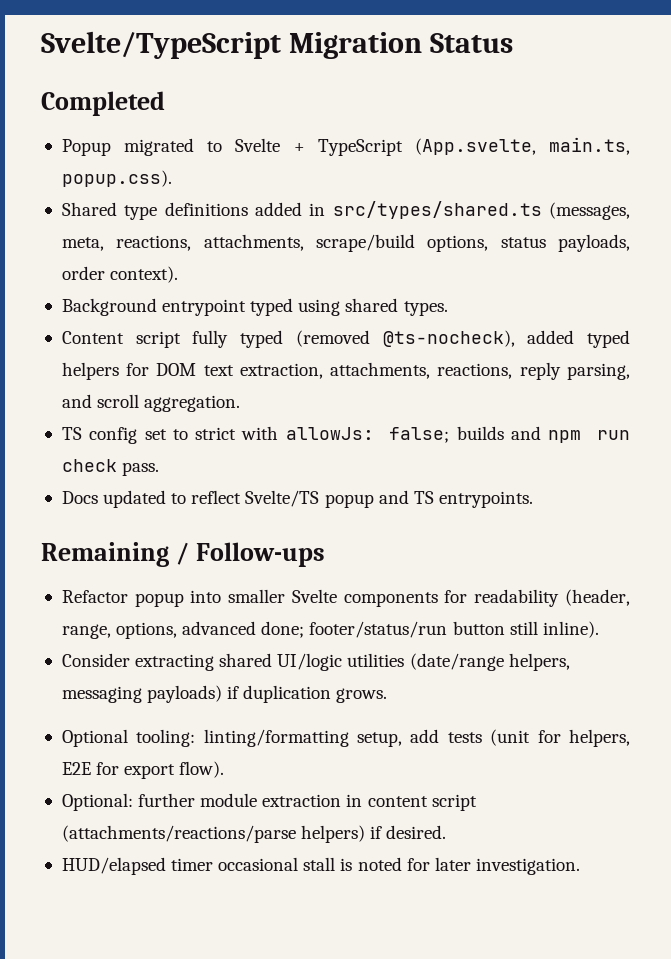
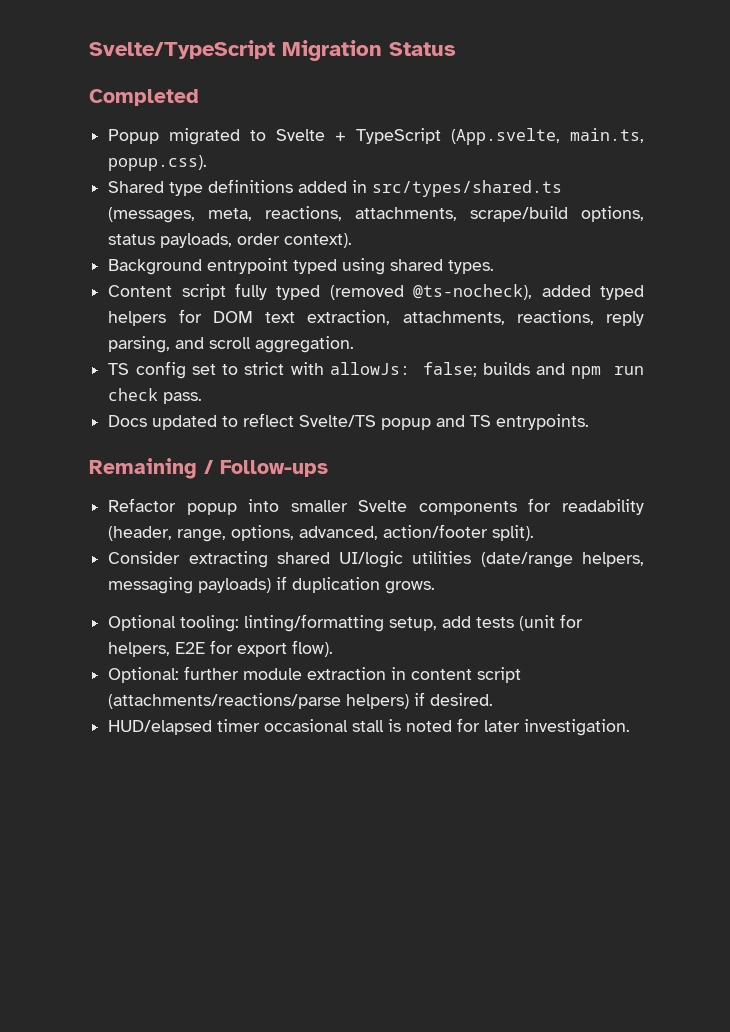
[182,621,599,638] advanced done; footer/status/run button still inline). -> [299,524,535,541] advanced, action/footer split).

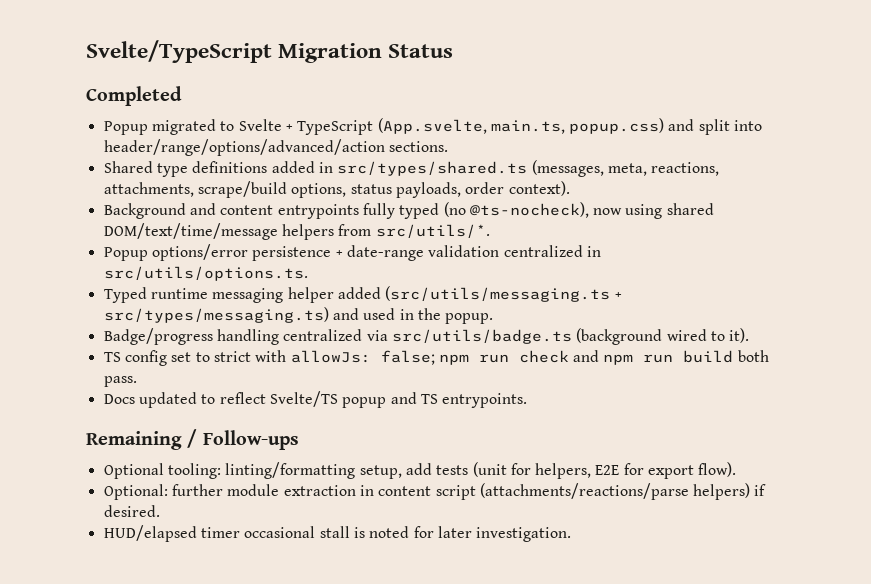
[108,155,208,171] popup.css). -> [569,118,763,135] [103,139,448,156] popup.css) and split into header/range/options/advanced/action sections.
[207,258,495,275] [108,283,644,300] [108,309,644,326] [108,336,355,353] entrypoint typed using shared types. // Content script fully typed (removed @ts-nocheck), added typed helpers for DOM text extraction, attachments, reactions, reply parsing, and scroll aggregation. -> [189,202,714,219] [103,223,490,240] [103,244,601,261] [103,266,308,281] [103,286,622,303] [103,307,494,324] [103,328,750,345] and content entrypoints fully typed (no @ts-nocheck), now using shared DOM/text/time/message helpers from src/utils/*. // Popup options/error persistence + date-range validation centralized in src/utils/options.ts. // Typed runtime messaging helper added (src/utils/messaging.ts + src/types/messaging.ts) and used in the popup. // Badge/progress handling centralized via src/utils/badge.ts (background wired to it).
[482,362,530,375] builds -> [438,350,569,365] npm run check
[108,388,159,401] check -> [683,350,769,363] build both
[108,498,644,515] [108,524,535,542] [108,551,644,568] [108,576,436,594] // Refactor popup into smaller Svelte components for readability (header, range, options, advanced, action/footer split). // Consider extracting shared UI/logic utilities (date/range helpers, messaging payloads) if duplication grows. -> (299, 440) none

